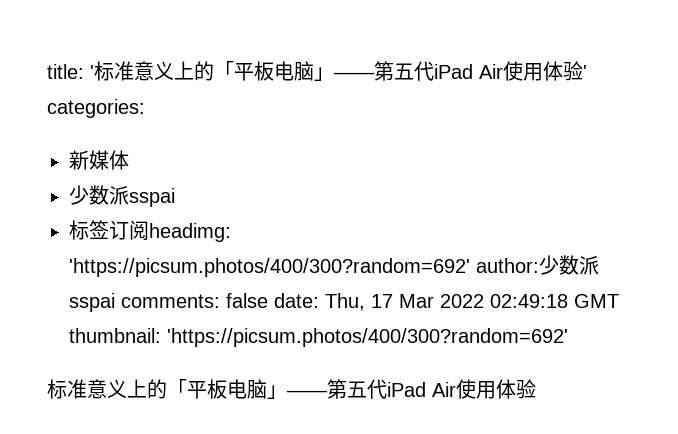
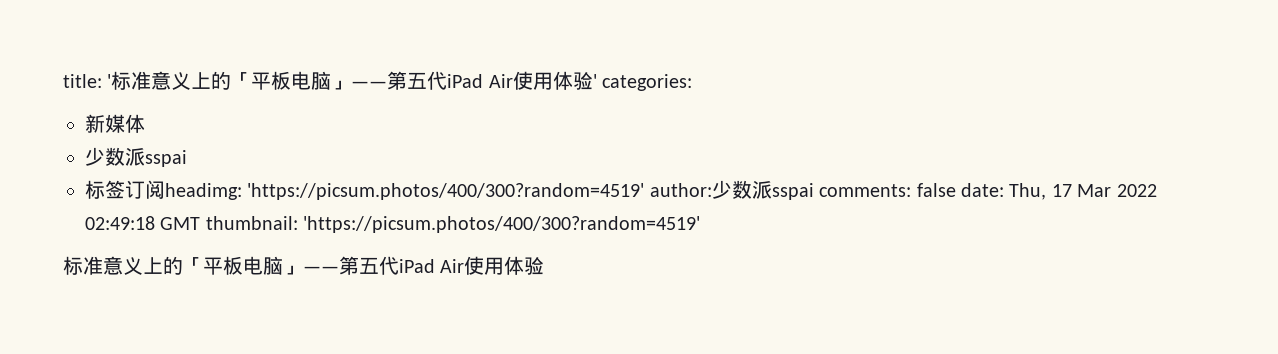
[69,258,470,277] 'https://picsum.photos/400/300?random=692' -> [247,183,645,200] 'https://picsum.photos/400/300?random=4519'
[167,328,568,347] 'https://picsum.photos/400/300?random=692' -> [303,216,701,233] 'https://picsum.photos/400/300?random=4519'

